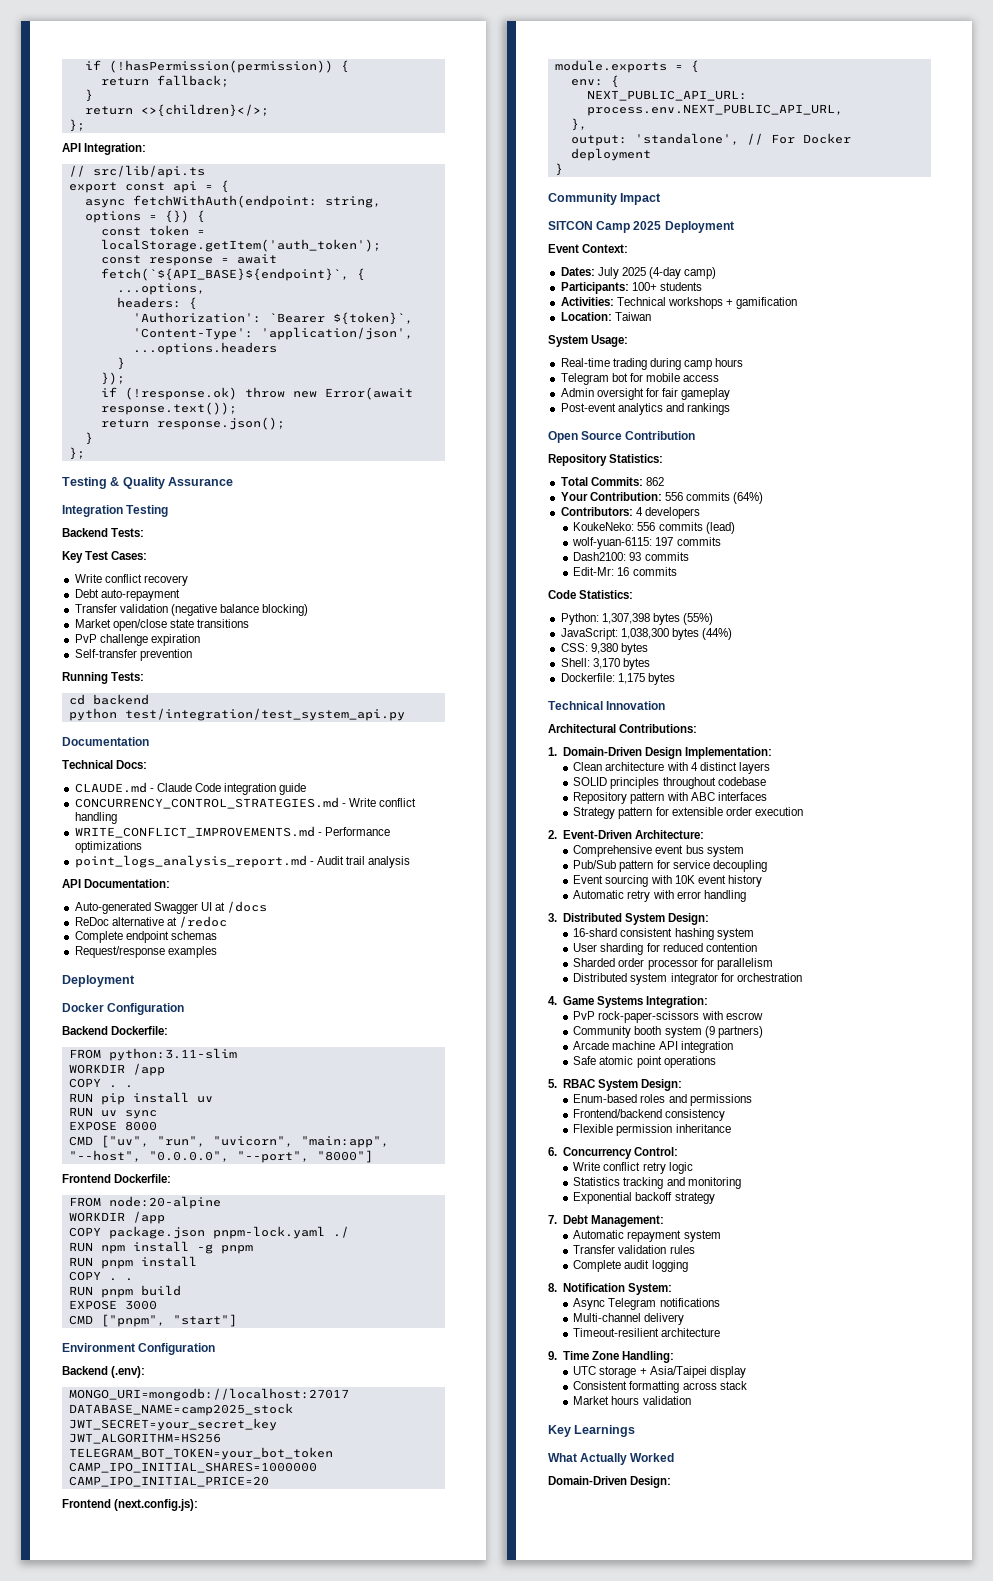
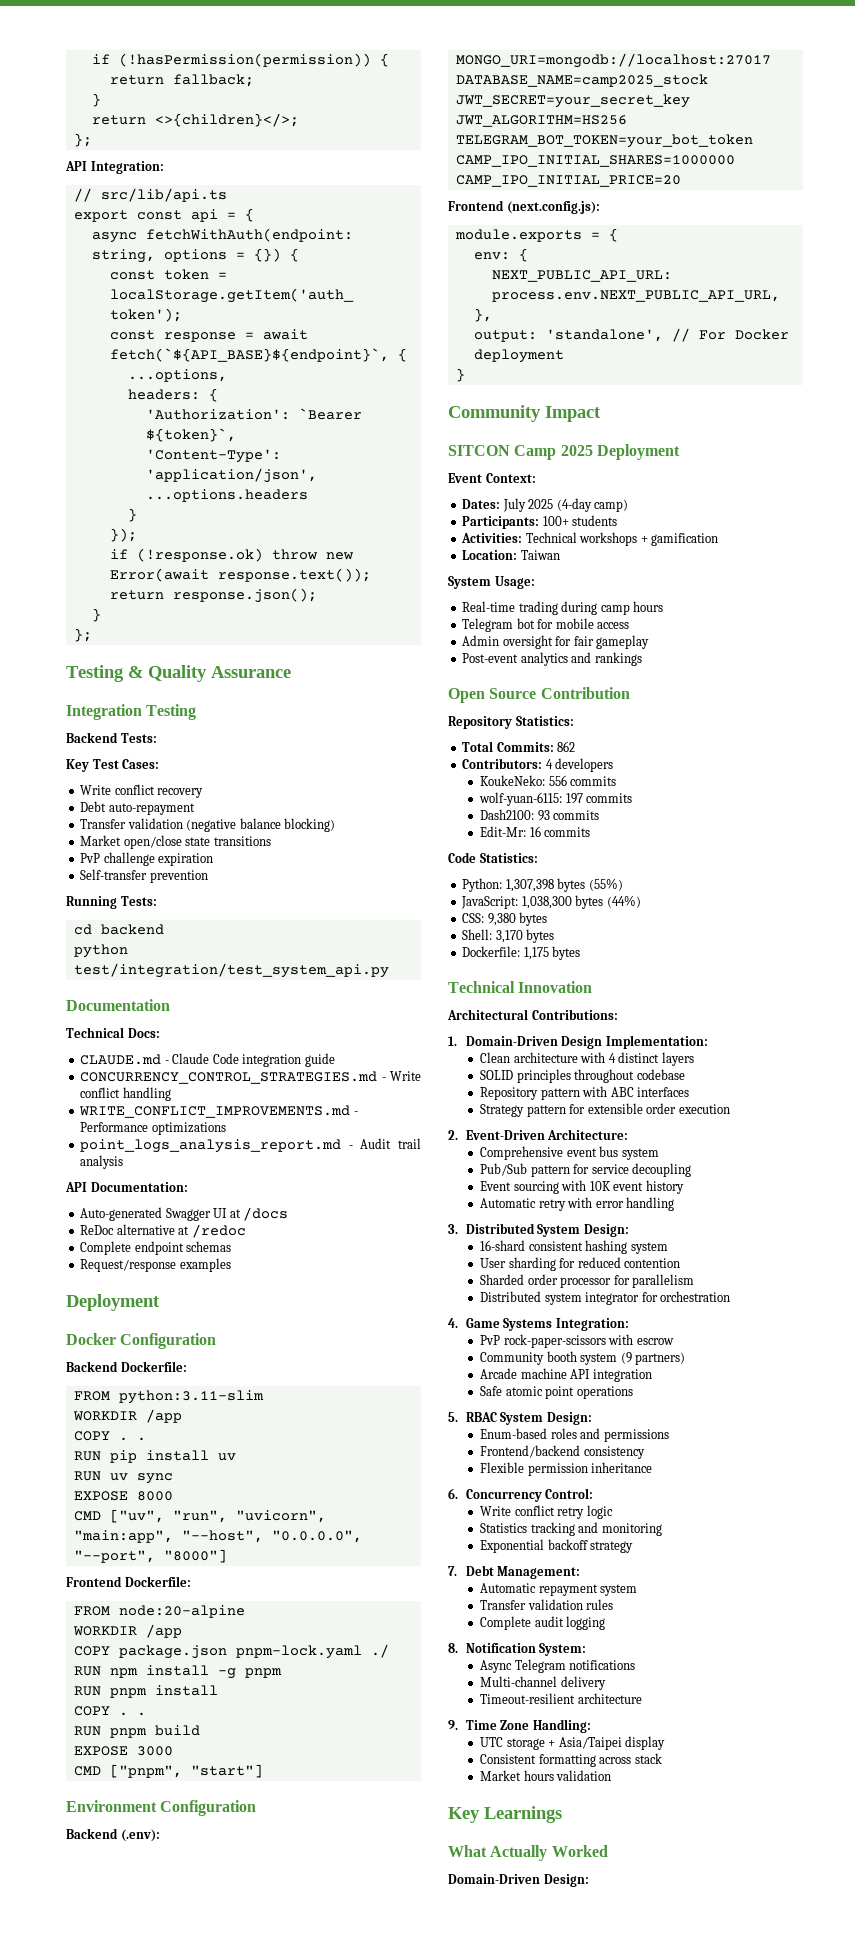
[560,492,764,504] // Your Contribution: 556 commits (64%) -> (576, 746) none
[705,522,735,534] (lead) -> (617, 781) none

